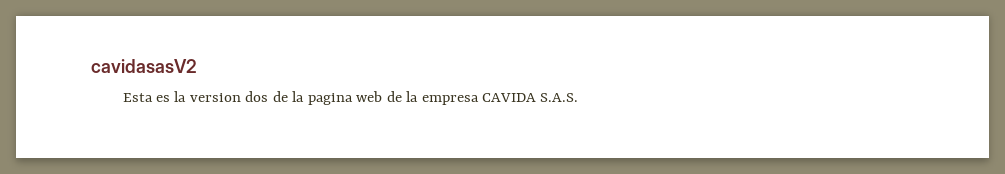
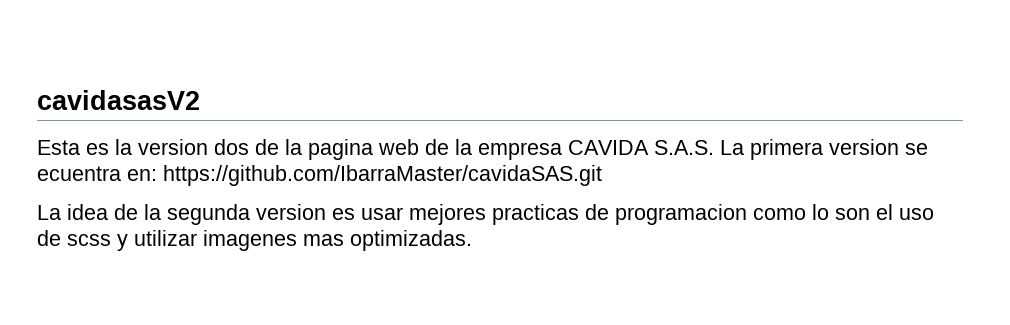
(579, 97) none -> [720,139,928,160] [37,165,602,186] [37,204,934,225] [37,230,472,251] La primera version se ecuentra en: https://github.com/IbarraMaster/cavidaSAS.git // La idea de la segunda version es usar mejores practicas de programacion como lo son el uso de scss y utilizar imagenes mas optimizadas.

